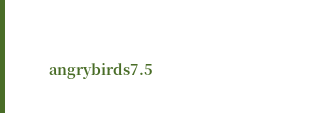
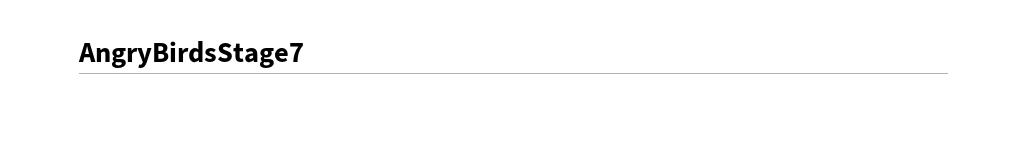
[49,63,153,79] angrybirds7.5 -> [78,41,304,68] AngryBirdsStage7

